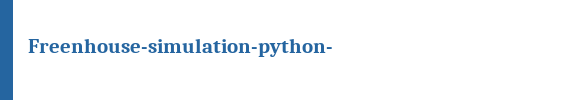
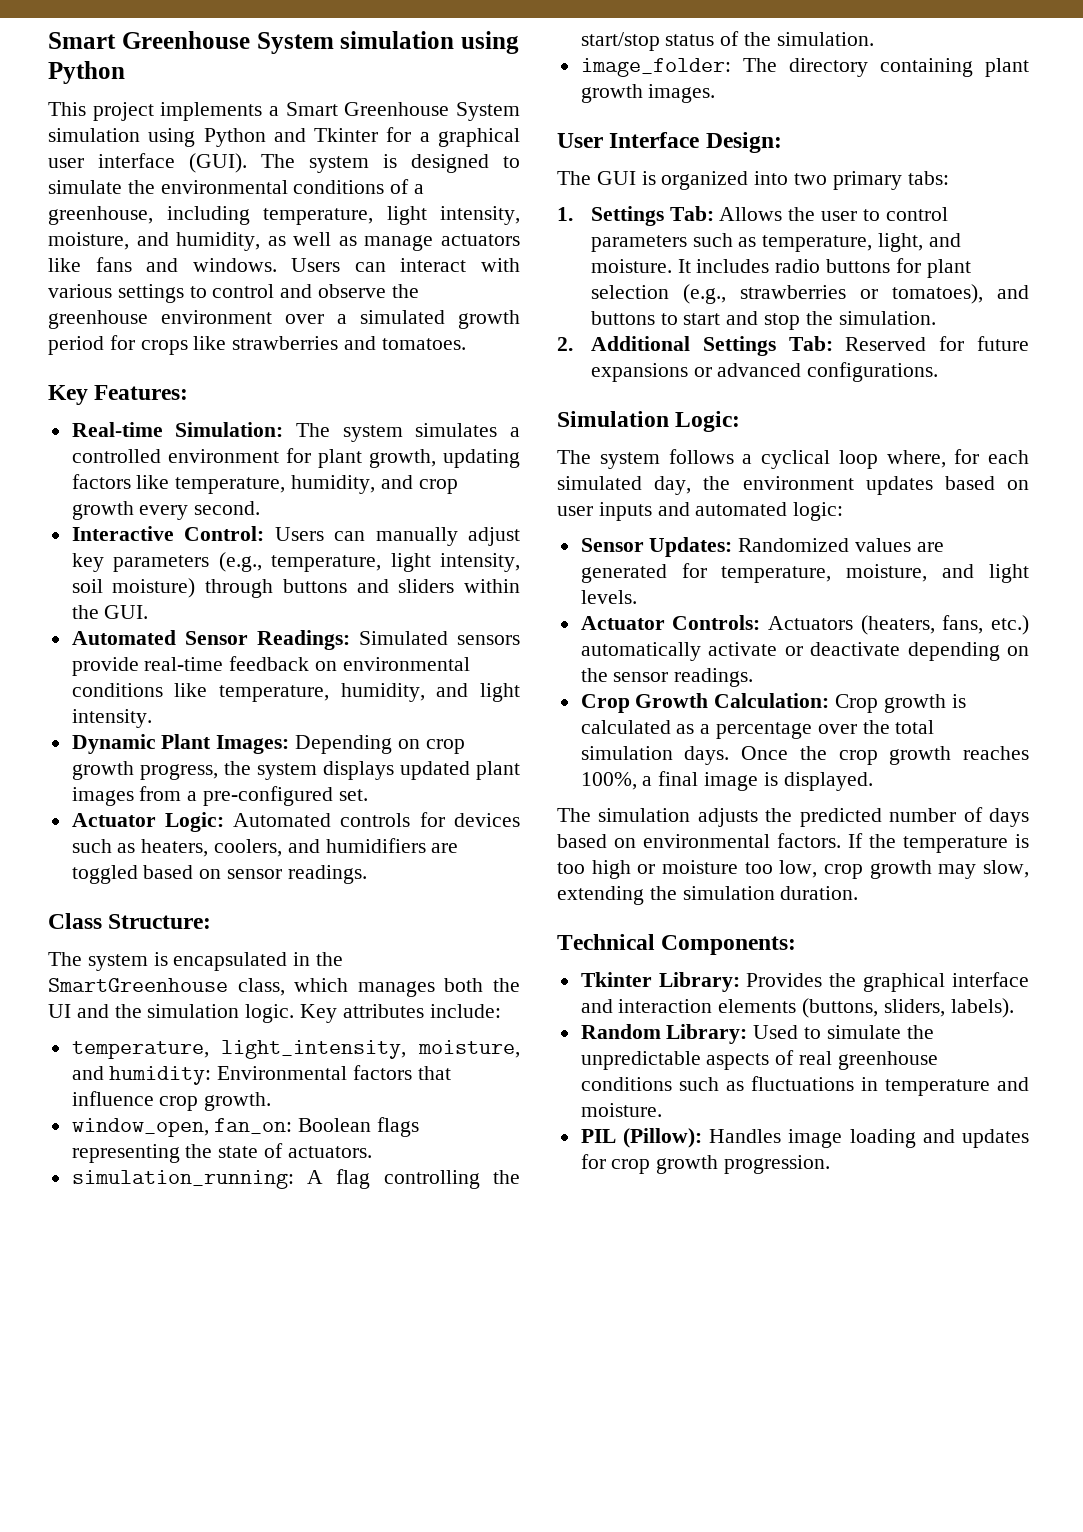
[28,38,333,57] Freenhouse-simulation-python- -> [48,31,519,54] [48,61,125,84] [48,102,520,121] [48,127,520,147] [48,153,520,173] [48,179,425,194] [48,206,520,225] [48,232,520,251] [48,257,520,272] [48,284,419,303] [48,310,520,329] [48,335,466,355] [48,385,189,405] [71,422,520,442] [71,448,520,468] [71,474,458,494] [71,501,261,520] [71,526,521,546] [71,552,520,572] [71,578,520,598] [71,605,149,619] [71,630,520,650] [71,656,470,676] [71,683,520,702] [71,709,152,728] [71,734,465,754] [71,761,520,780] [71,786,368,806] [71,812,520,832] [71,838,459,857] [71,865,367,884] [48,913,212,929] [48,952,344,971] [48,978,520,997] [48,1004,501,1023] [71,1040,520,1059] [71,1065,451,1085] [71,1091,272,1111] [71,1117,420,1137] [71,1143,372,1163] [71,1169,520,1189] [580,31,874,51] [580,58,1029,77] [580,84,716,103] [557,132,782,153] [557,171,949,190] [557,206,948,226] [590,233,961,252] [590,258,971,278] [590,284,1029,304] [590,311,936,330] [557,336,1029,356] [590,362,939,382] [557,411,741,432] [557,449,1029,469] [557,476,1029,495] [557,502,844,521] [580,537,944,557] [580,563,1029,583] [580,590,637,604] [580,615,1029,635] [580,642,1029,661] [580,668,754,687] [580,693,966,713] [580,720,935,739] [580,746,1029,765] [580,771,873,791] [557,807,1029,827] [557,833,1029,853] [557,860,1029,879] [557,886,859,905] [557,934,797,955] [580,972,1029,992] [580,998,1014,1018] [580,1024,934,1044] [580,1050,938,1070] [580,1076,1029,1096] [580,1103,662,1117] [580,1128,1029,1148] [580,1154,831,1174] Smart Greenhouse System simulation using Python // This project implements a Smart Greenhouse System simulation using Python and Tkinter for a graphical user interface (GUI). The system is designed to simulate the environmental conditions of a greenhouse, including temperature, light intensity, moisture, and humidity, as well as manage actuators like fans and windows. Users can interact with various settings to control and observe the greenhouse environment over a simulated growth period for crops like strawberries and tomatoes. // Key Features: // Real-time Simulation: The system simulates a controlled environment for plant growth, updating factors like temperature, humidity, and crop growth every second. // Interactive Control: Users can manually adjust key parameters (e.g., temperature, light intensity, soil moisture) through buttons and sliders within the GUI. // Automated Sensor Readings: Simulated sensors provide real-time feedback on environmental conditions like temperature, humidity, and light intensity. // Dynamic Plant Images: Depending on crop growth progress, the system displays updated plant images from a pre-configured set. // Actuator Logic: Automated controls for devices such as heaters, coolers, and humidifiers are toggled based on sensor readings. // Class Structure: // The system is encapsulated in the SmartGreenhouse class, which manages both the UI and the simulation logic. Key attributes include: // temperature, light_intensity, moisture, and humidity: Environmental factors that influence crop growth. // window_open, fan_on: Boolean flags representing the state of actuators. // simulation_running: A flag controlling the start/stop status of the simulation. // image_folder: The directory containing plant growth images. // User Interface Design: // The GUI is organized into two primary tabs: // 1. Settings Tab: Allows the user to control parameters such as temperature, light, and moisture. It includes radio buttons for plant selection (e.g., strawberries or tomatoes), and buttons to start and stop the simulation. // 2. Additional Settings Tab: Reserved for future expansions or advanced configurations. // Simulation Logic: // The system follows a cyclical loop where, for each simulated day, the environment updates based on user inputs and automated logic: // Sensor Updates: Randomized values are generated for temperature, moisture, and light levels. // Actuator Controls: Actuators (heaters, fans, etc.) automatically activate or deactivate depending on the sensor readings. // Crop Growth Calculation: Crop growth is calculated as a percentage over the total simulation days. Once the crop growth reaches 100%, a final image is displayed. // The simulation adjusts the predicted number of days based on environmental factors. If the temperature is too high or moisture too low, crop growth may slow, extending the simulation duration. // Technical Components: // Tkinter Library: Provides the graphical interface and interaction elements (buttons, sliders, labels). // Random Library: Used to simulate the unpredictable aspects of real greenhouse conditions such as fluctuations in temperature and moisture. // PIL (Pillow): Handles image loading and updates for crop growth progression.

